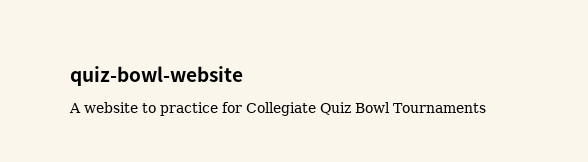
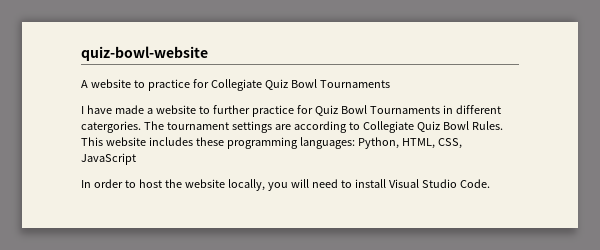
(486, 108) none -> [81,105,501,117] [81,121,503,133] [81,137,462,149] [81,153,136,165] [81,179,490,191] // I have made a website to further practice for Quiz Bowl Tournaments in different catergories. The tournament settings are according to Collegiate Quiz Bowl Rules. This website includes these programming languages: Python, HTML, CSS, JavaScript // In order to host the website locally, you will need to install Visual Studio Code.

